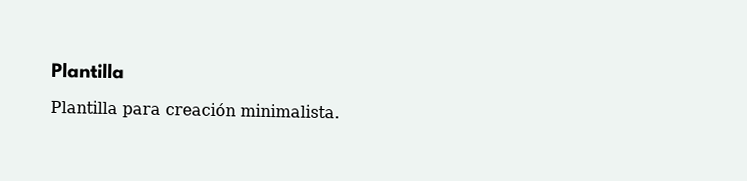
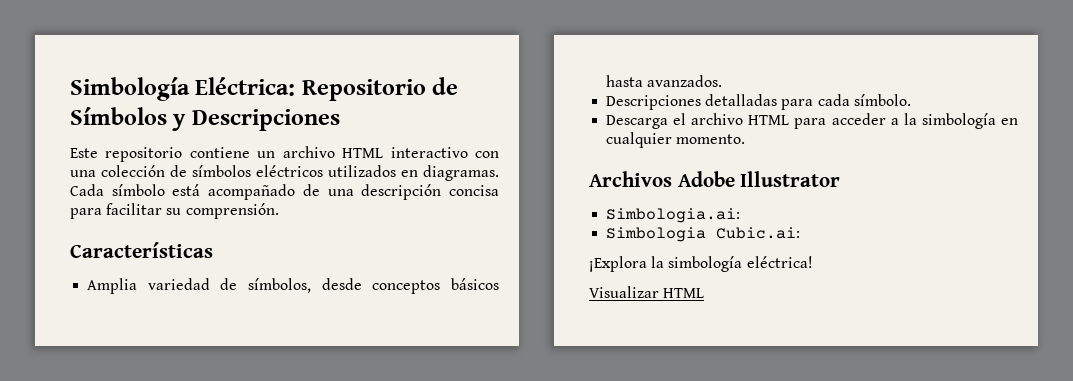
[51,61,125,80] [50,99,340,119] Plantilla // Plantilla para creación minimalista. -> [70,77,459,101] [70,107,340,131] [70,146,499,162] [70,165,499,181] [70,184,500,200] [70,203,279,219] [70,242,213,258] [87,278,499,294] [606,75,723,87] [606,94,911,110] [606,113,1018,129] [606,132,746,148] [589,171,841,187] [606,208,741,223] [606,227,801,242] [589,256,813,272] [589,286,705,298] Simbología Eléctrica: Repositorio de Símbolos y Descripciones // Este repositorio contiene un archivo HTML interactivo con una colección de símbolos eléctricos utilizados en diagramas. Cada símbolo está acompañado de una descripción concisa para facilitar su comprensión. // Características // Amplia variedad de símbolos, desde conceptos básicos hasta avanzados. // Descripciones detalladas para cada símbolo. // Descarga el archivo HTML para acceder a la simbología en cualquier momento. // Archivos Adobe Illustrator // Simbologia.ai: // Simbologia Cubic.ai: // ¡Explora la simbología eléctrica! // Visualizar HTML

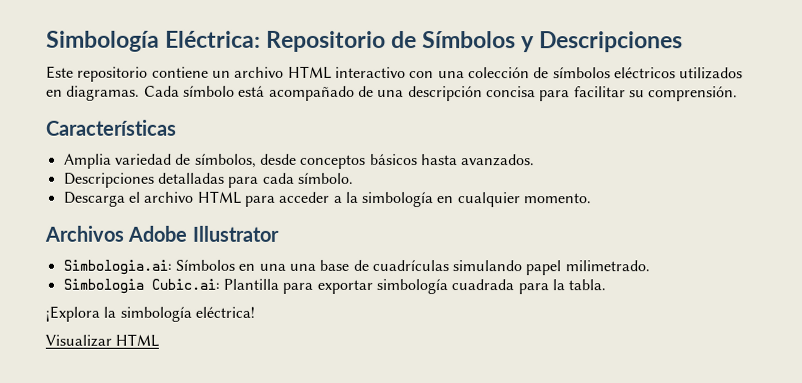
[606,227,801,242] // Simbologia Cubic.ai: -> [174,259,650,276] [62,278,607,295] Símbolos en una una base de cuadrículas simulando papel milimetrado. // Simbologia Cubic.ai: Plantilla para exportar simbología cuadrada para la tabla.

